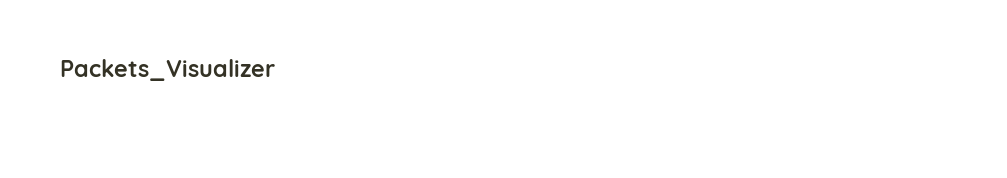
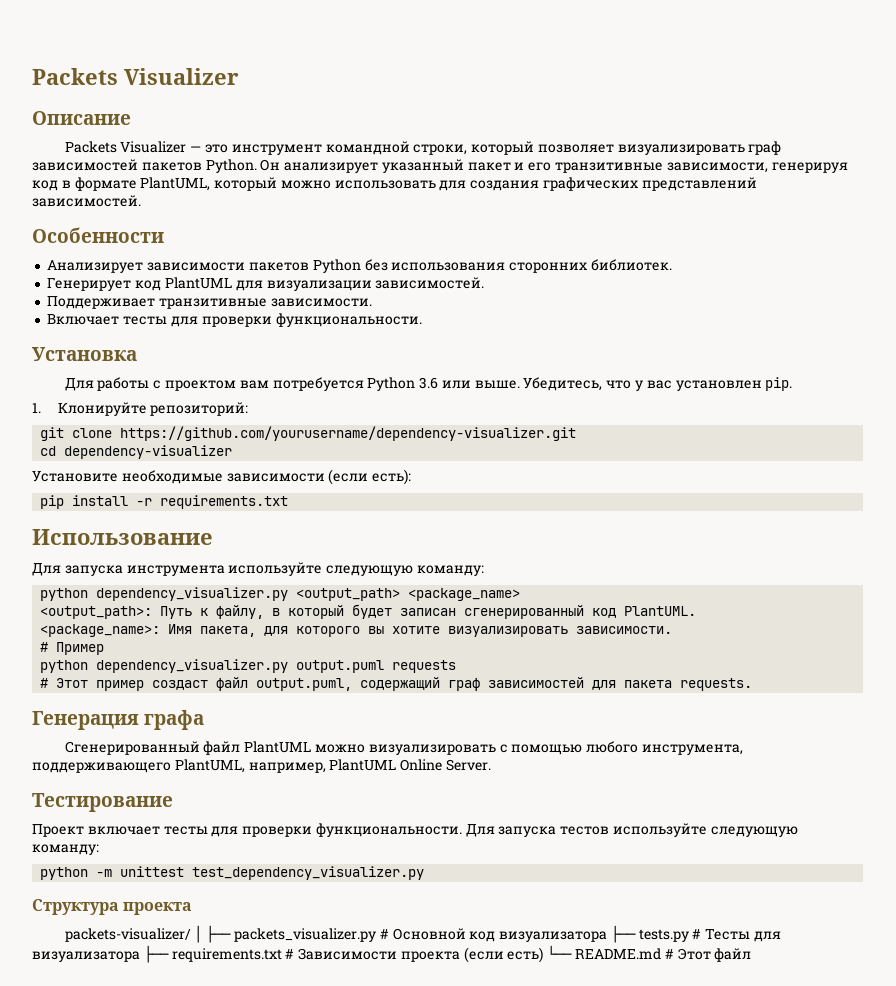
[60,59,275,81] Packets_Visualizer -> [32,68,239,85] [32,111,131,125] [64,141,782,155] [32,159,848,173] [32,177,757,191] [32,195,141,207] [32,227,164,243] [47,259,672,273] [47,277,485,291] [47,296,372,309] [47,313,422,327] [32,347,137,361] [64,377,793,391] [32,402,249,416] [40,426,577,441] [40,445,233,459] [32,469,412,485] [40,495,289,509] [32,529,213,545] [32,562,484,576] [40,587,521,601] [40,604,697,619] [40,624,673,637] [40,642,105,655] [40,659,457,673] [40,677,753,691] [32,709,205,730] [64,741,743,755] [32,759,491,773] [32,793,173,812] [32,823,798,837] [32,844,99,855] [40,866,425,880] [32,899,193,915] [64,925,781,943] [32,945,752,963] Packets Visualizer // Описание // Packets Visualizer — это инструмент командной строки, который позволяет визуализировать граф зависимостей пакетов Python. Он анализирует указанный пакет и его транзитивные зависимости, генерируя код в формате PlantUML, который можно использовать для создания графических представлений зависимостей. // Особенности // Анализирует зависимости пакетов Python без использования сторонних библиотек. // Генерирует код PlantUML для визуализации зависимостей. // Поддерживает транзитивные зависимости. // Включает тесты для проверки функциональности. // Установка // Для работы с проектом вам потребуется Python 3.6 или выше. Убедитесь, что у вас установлен pip. // 1. Клонируйте репозиторий: // git clone https://github.com/yourusername/dependency-visualizer.git // cd dependency-visualizer // Установите необходимые зависимости (если есть): // pip install -r requirements.txt // Использование // Для запуска инструмента используйте следующую команду: // python dependency_visualizer.py <output_path> <package_name> // <output_path>: Путь к файлу, в который будет записан сгенерированный код PlantUML. // <package_name>: Имя пакета, для которого вы хотите визуализировать зависимости. // # Пример // python dependency_visualizer.py output.puml requests // # Этот пример создаст файл output.puml, содержащий граф зависимостей для пакета requests. // Генерация графа // Сгенерированный файл PlantUML можно визуализировать с помощью любого инструмента, поддерживающего PlantUML, например, PlantUML Online Server. // Тестирование // Проект включает тесты для проверки функциональности. Для запуска тестов используйте следующую команду: // python -m unittest test_dependency_visualizer.py // Структура проекта // packets-visualizer/ │ ├── packets_visualizer.py # Основной код визуализатора ├── tests.py # Тесты для визуализатора ├── requirements.txt # Зависимости проекта (если есть) └── README.md # Этот файл

